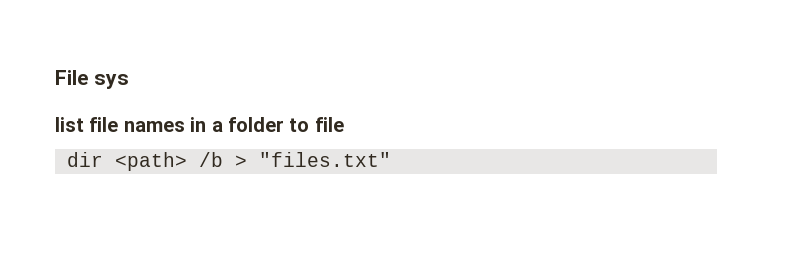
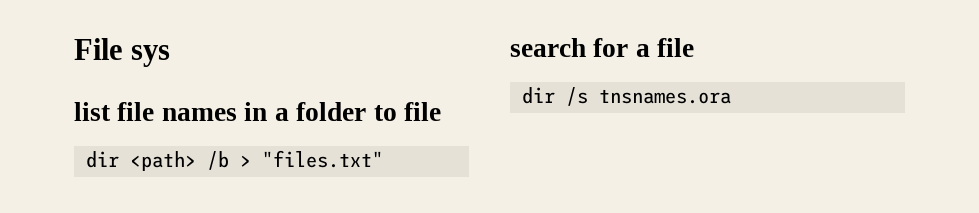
(391, 159) none -> [510,38,695,57] [522,87,732,106] // search for a file // dir /s tnsnames.ora

